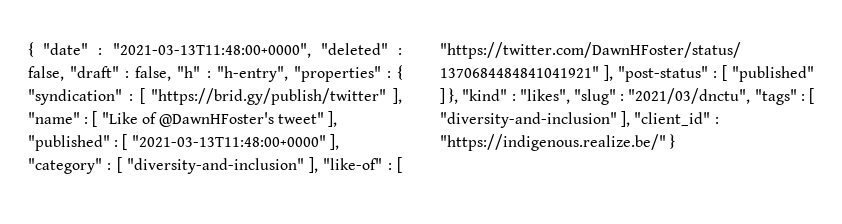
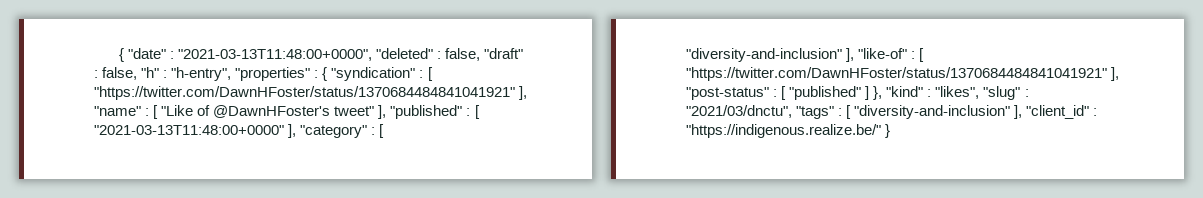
[151,88,387,105] "https://brid.gy/publish/twitter" -> [94,86,515,100] "https://twitter.com/DawnHFoster/status/1370684484841041921"

